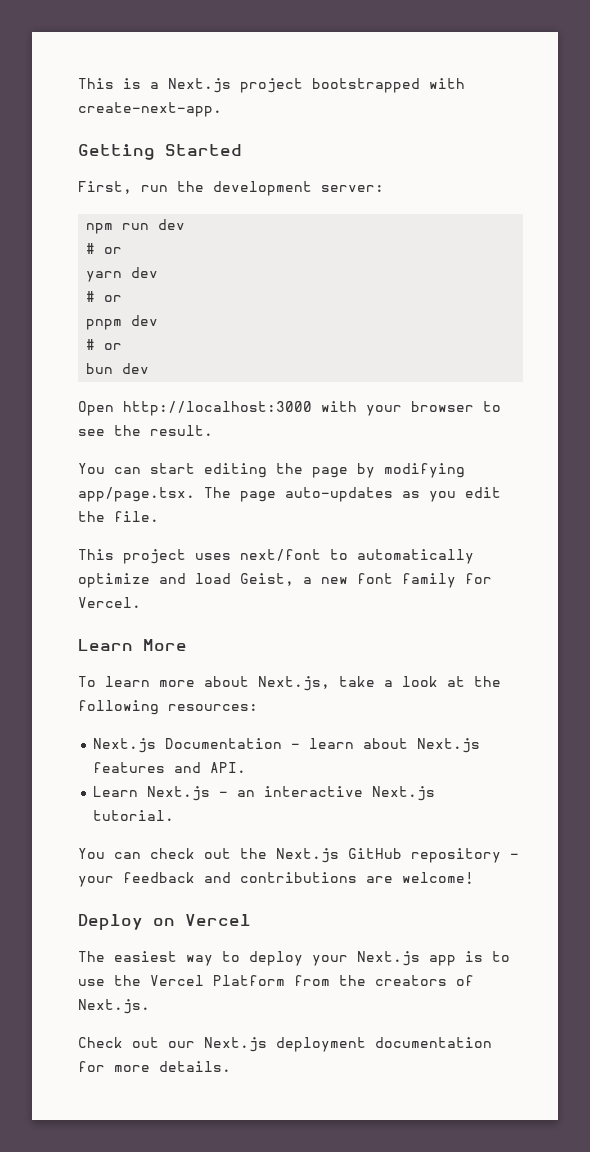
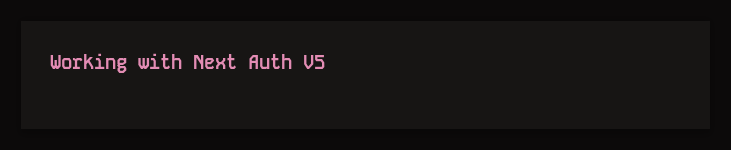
[78,78,465,93] [78,102,222,117] [78,144,242,160] [78,181,384,196] [86,219,186,234] [86,243,123,254] [86,267,159,282] [86,291,123,302] [86,315,159,330] [86,339,123,350] [86,363,150,374] [78,401,501,416] [78,425,213,436] [78,463,465,478] [78,487,501,502] [78,511,159,522] [78,549,474,564] [78,573,492,588] [78,597,141,608] [78,639,187,651] [78,676,501,691] [78,700,258,715] [93,738,481,753] [93,762,247,773] [93,786,436,801] [93,810,175,821] [78,848,519,863] [78,872,474,887] [78,914,251,930] [78,951,510,966] [78,975,474,986] [78,999,150,1014] [78,1037,492,1052] [78,1061,231,1072] This is a Next.js project bootstrapped with create-next-app. // Getting Started // First, run the development server: // npm run dev // # or // yarn dev // # or // pnpm dev // # or // bun dev // Open http://localhost:3000 with your browser to see the result. // You can start editing the page by modifying app/page.tsx. The page auto-updates as you edit the file. // This project uses next/font to automatically optimize and load Geist, a new font family for Vercel. // Learn More // To learn more about Next.js, take a look at the following resources: // Next.js Documentation - learn about Next.js features and API. // Learn Next.js - an interactive Next.js tutorial. // You can check out the Next.js GitHub repository - your feedback and contributions are welcome! // Deploy on Vercel // The easiest way to deploy your Next.js app is to use the Vercel Platform from the creators of Next.js. // Check out our Next.js deployment documentation for more details. -> [50,53,325,73] Working with Next Auth V5

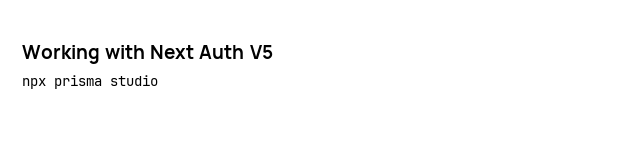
(325, 62) none -> [22,75,158,89] // npx prisma studio

